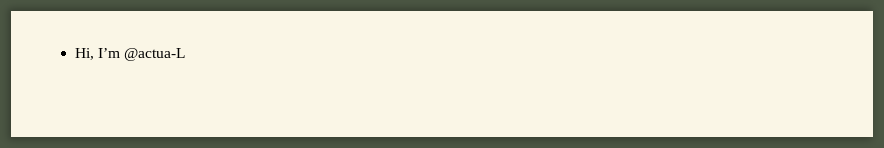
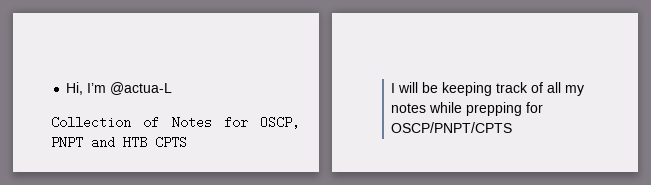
(186, 54) none -> [51,116,300,129] [51,136,187,149] [391,82,585,96] [391,102,544,116] [391,122,513,133] // Collection of Notes for OSCP, PNPT and HTB CPTS // I will be keeping track of all my notes while prepping for OSCP/PNPT/CPTS

